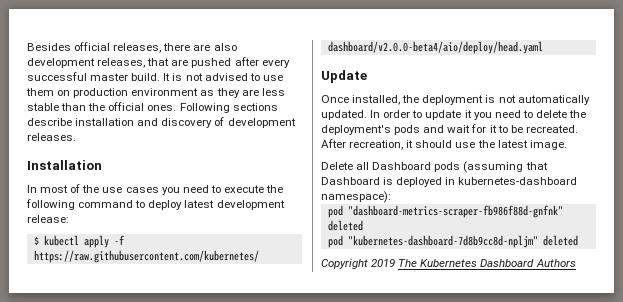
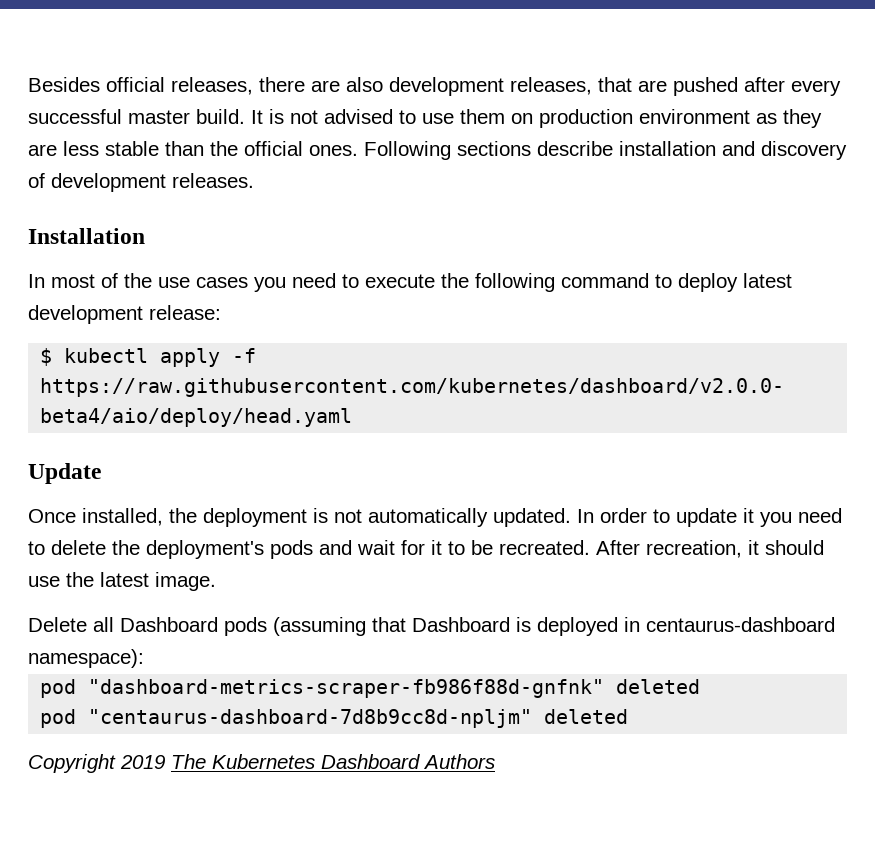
[458,177,578,185] kubernetes-dashboard -> [646,617,835,632] centaurus-dashboard
[347,235,538,248] "kubernetes-dashboard-7d8b9cc8d-npljm" -> [88,709,533,728] "centaurus-dashboard-7d8b9cc8d-npljm"

